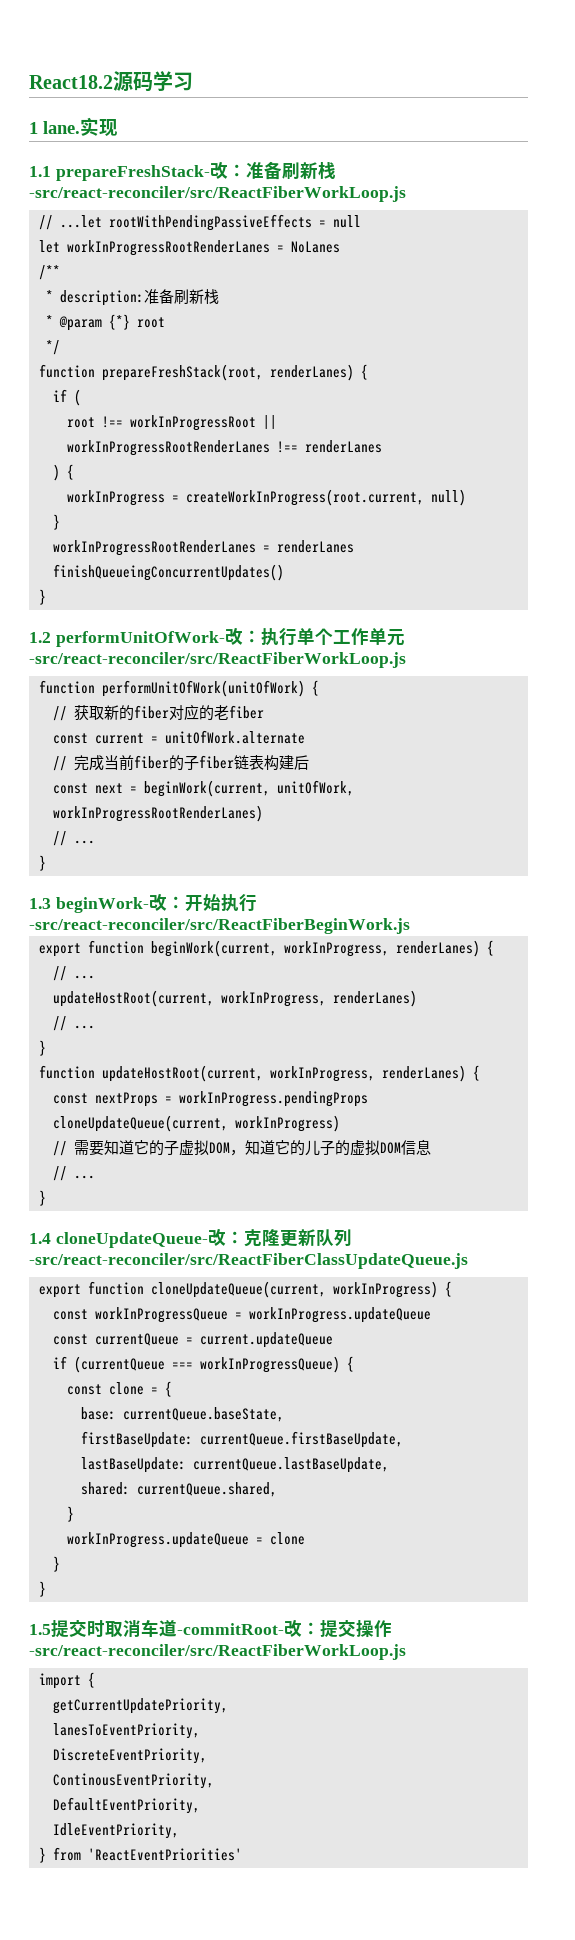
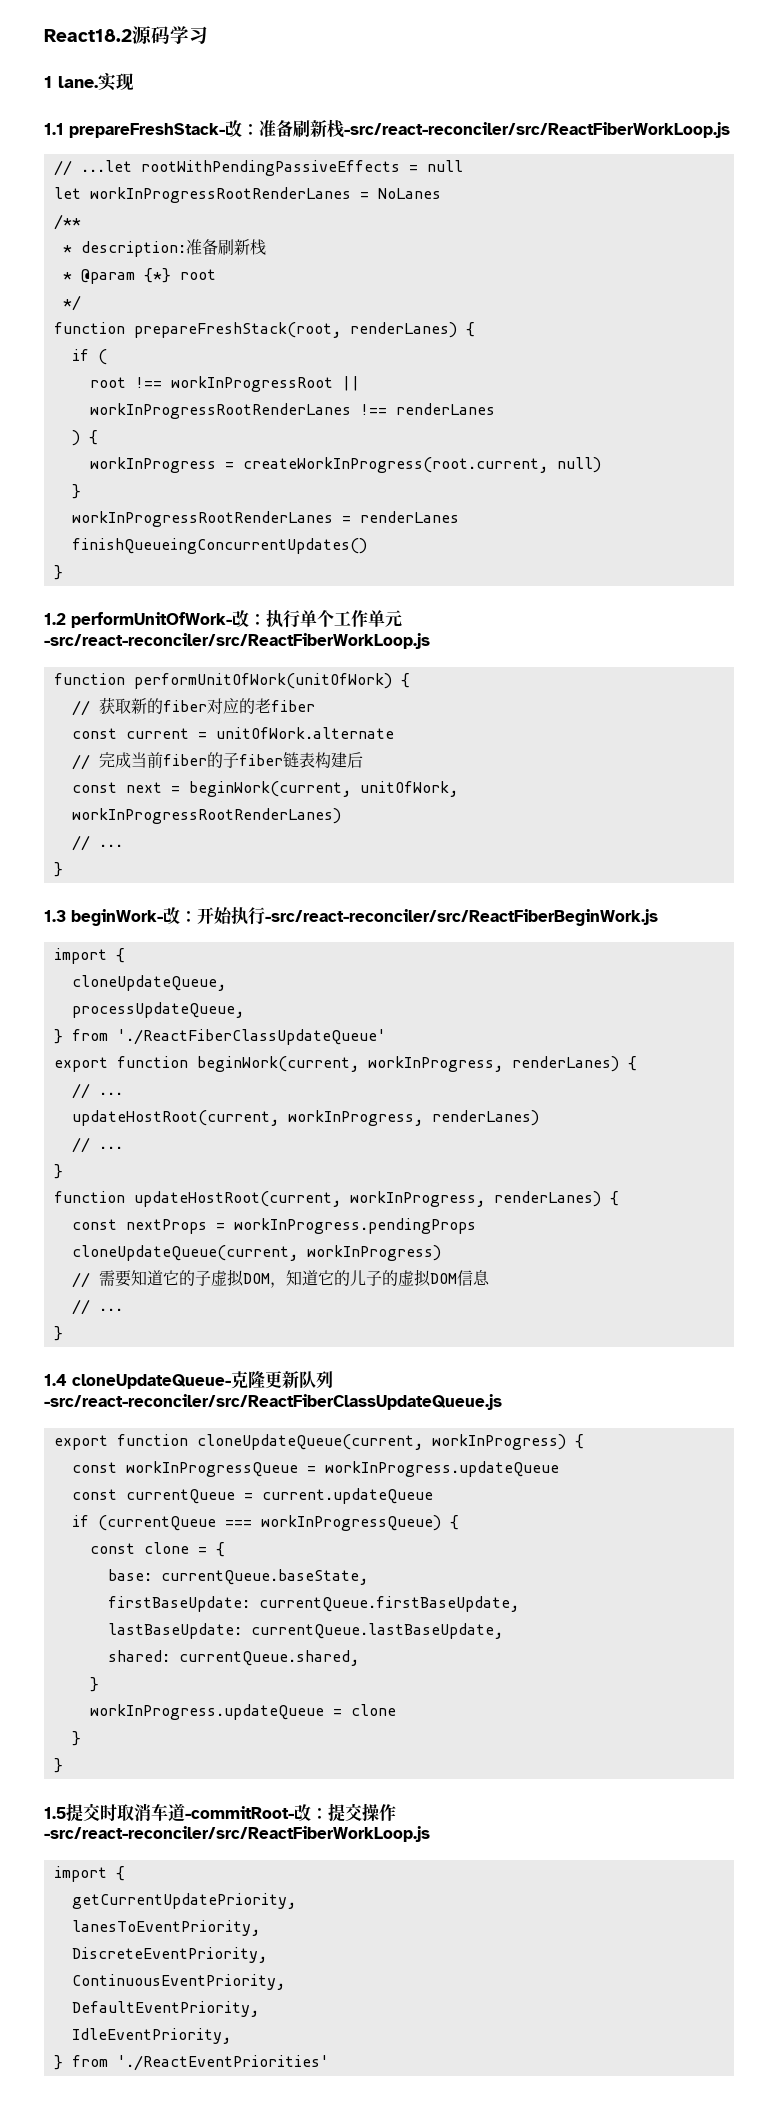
(410, 926) none -> [53,948,125,964] [71,975,226,991] [71,1002,244,1018] [53,1029,386,1045] // import { // cloneUpdateQueue, // processUpdateQueue, // } from './ReactFiberClassUpdateQueue'
[207,1228,244,1246] 改： -> (231, 1381) none
[52,1773,214,1789] ContinousEventPriority, -> [71,1974,285,1990] ContinuousEventPriority,
[87,1848,242,1861] 'ReactEventPriorities' -> [116,2055,329,2071] './ReactEventPriorities'

